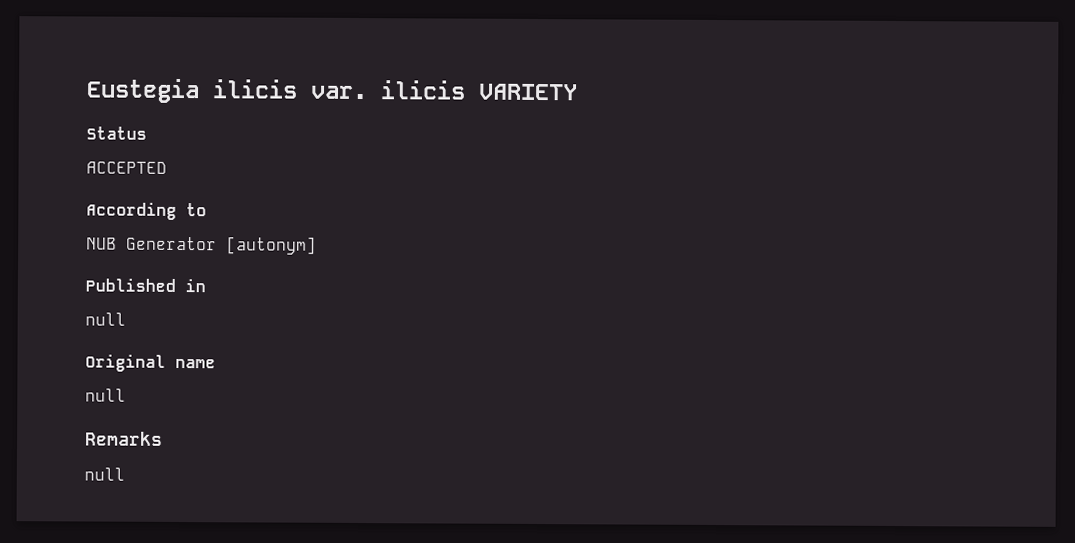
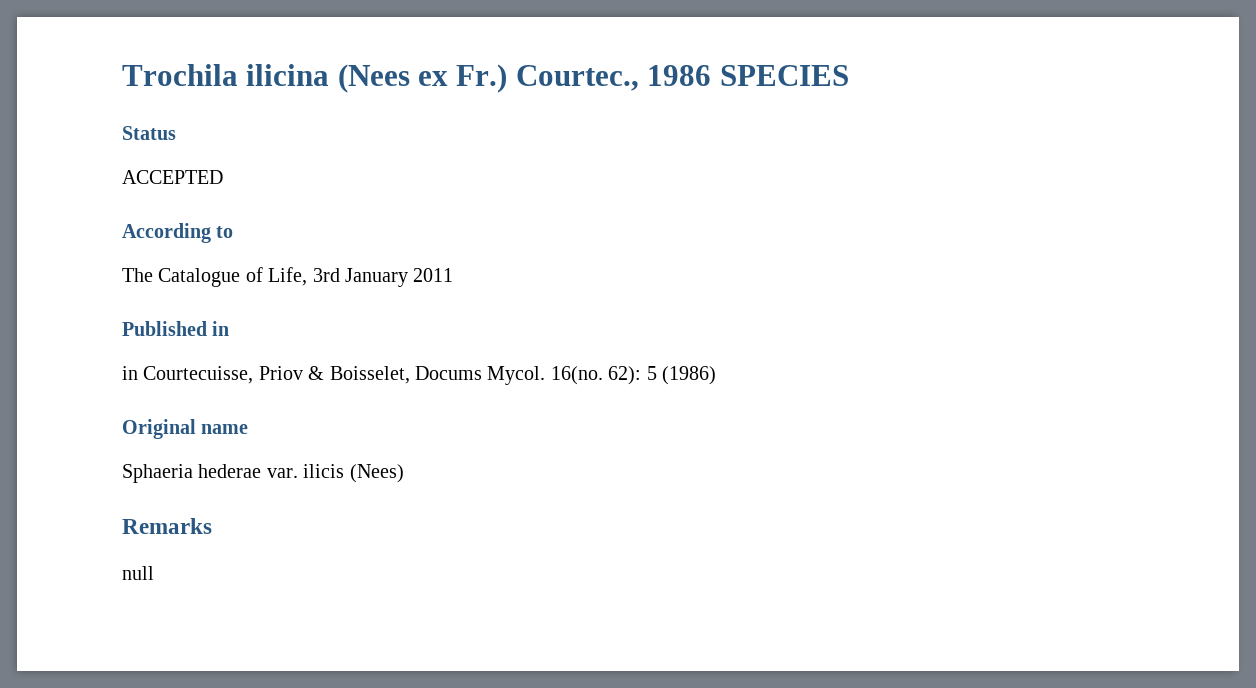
[86,78,578,104] [86,126,147,140] [86,161,167,174] [86,202,207,220] [86,236,317,255] [85,278,206,293] [85,312,126,326] [85,354,216,372] [85,388,126,402] Eustegia ilicis var. ilicis VARIETY // Status // ACCEPTED // According to // NUB Generator [autonym] // Published in // null // Original name // null -> [122,64,849,93] [122,126,176,140] [122,170,223,184] [122,223,234,243] [122,267,454,287] [122,321,230,336] [122,366,716,385] [122,419,249,439] [122,464,404,483] Trochila ilicina (Nees ex Fr.) Courtec., 1986 SPECIES // Status // ACCEPTED // According to // The Catalogue of Life, 3rd January 2011 // Published in // in Courtecuisse, Priov & Boisselet, Docums Mycol. 16(no. 62): 5 (1986) // Original name // Sphaeria hederae var. ilicis (Nees)

